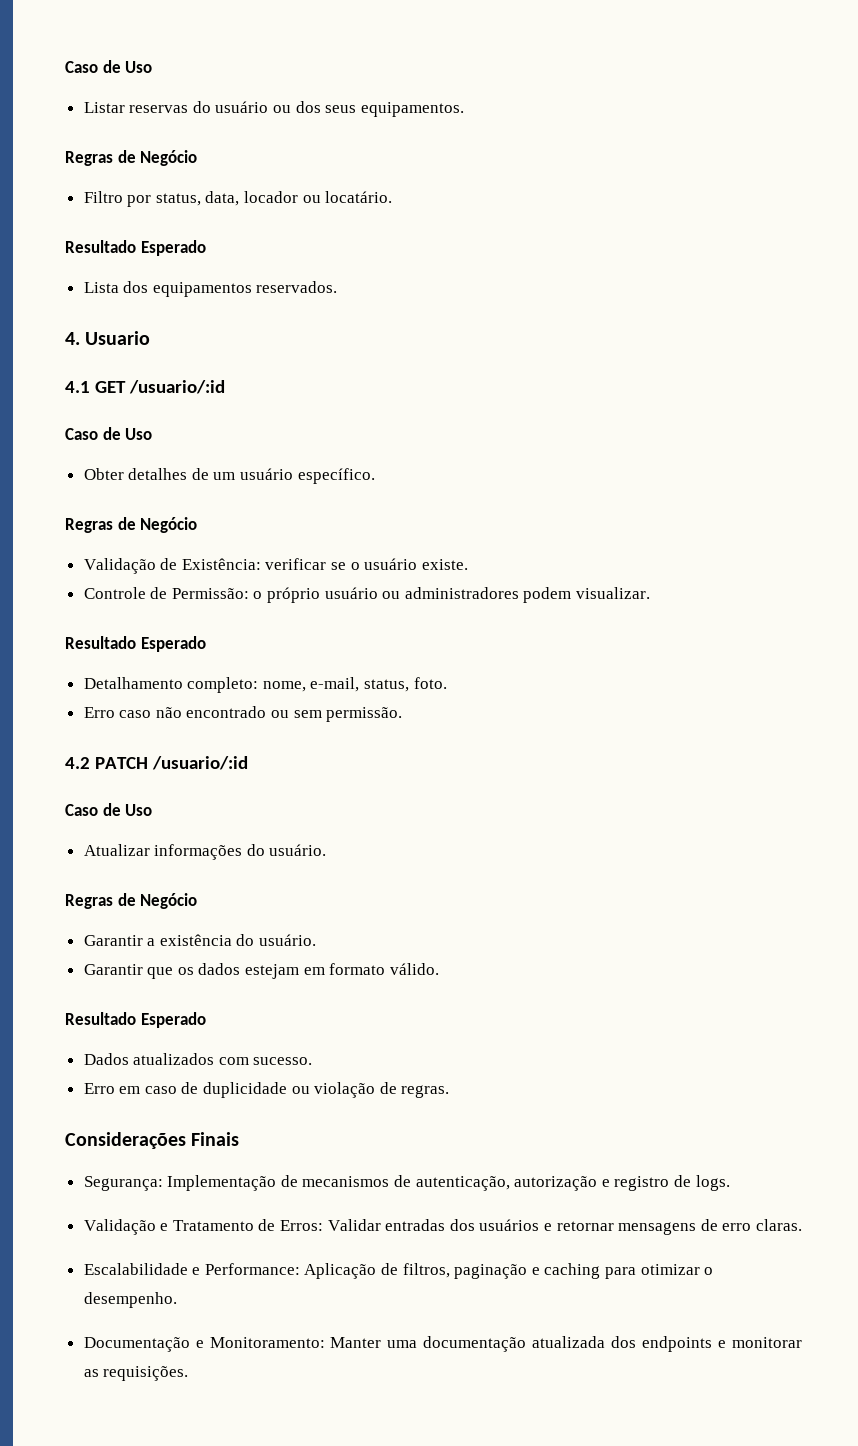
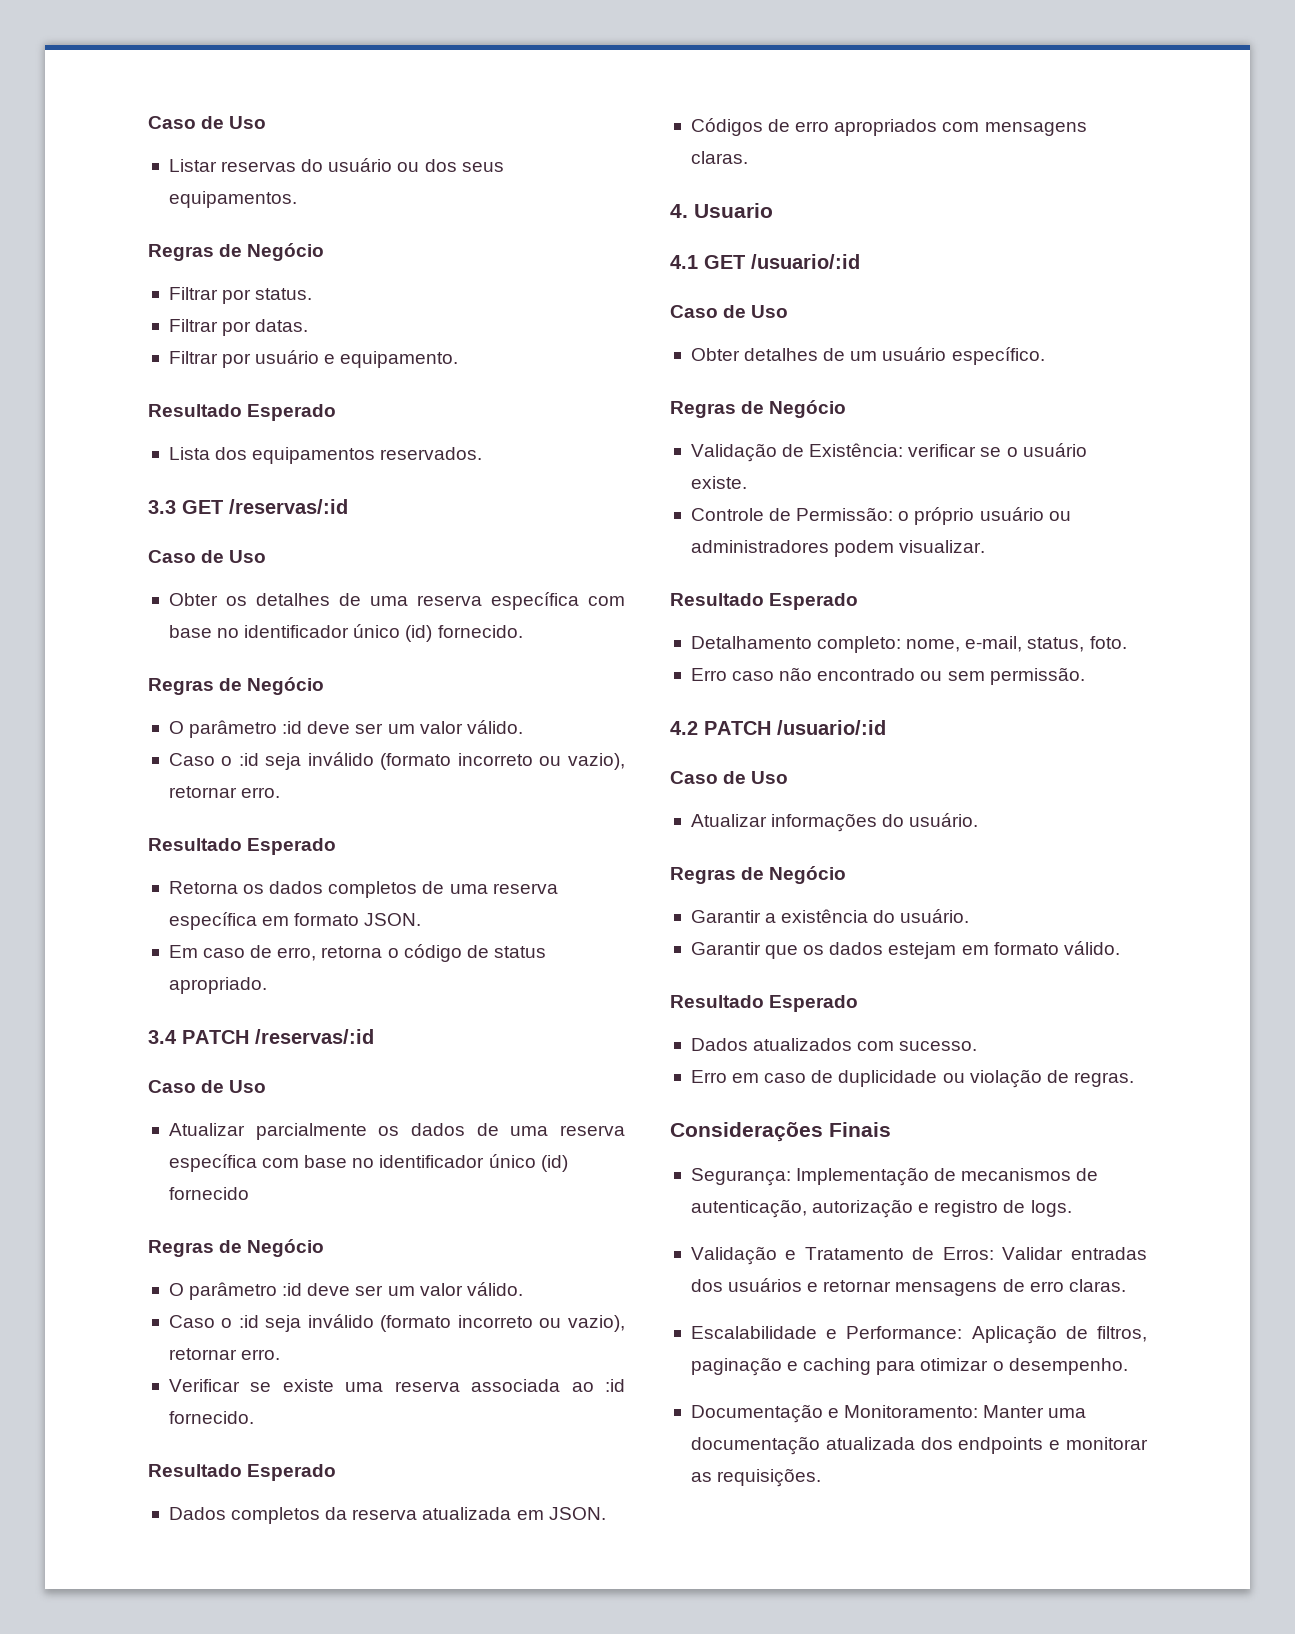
[83,191,393,207] Filtro por status, data, locador ou locatário. -> [168,287,313,304] [168,319,309,336] [168,350,459,368] Filtrar por status. // Filtrar por datas. // Filtrar por usuário e equipamento.
(338, 287) none -> [148,499,348,514] [148,550,267,563] [168,592,626,610] [168,624,523,642] [148,677,325,695] [168,720,523,738] [168,752,625,770] [168,786,281,798] [148,838,337,855] [168,881,558,898] [168,912,422,930] [168,944,546,962] [168,977,267,994] [148,1029,374,1044] [148,1080,267,1093] [168,1123,625,1140] [168,1154,568,1172] [168,1187,249,1200] [148,1239,325,1257] [168,1282,523,1300] [168,1314,625,1332] [168,1348,281,1360] [168,1379,625,1392] [168,1411,254,1424] [148,1464,337,1481] [168,1507,606,1524] [690,118,1087,136] [690,151,748,164] // 3.3 GET /reservas/:id // Caso de Uso // Obter os detalhes de uma reserva específica com base no identificador único (id) fornecido. // Regras de Negócio // O parâmetro :id deve ser um valor válido. // Caso o :id seja inválido (formato incorreto ou vazio), retornar erro. // Resultado Esperado // Retorna os dados completos de uma reserva específica em formato JSON. // Em caso de erro, retorna o código de status apropriado. // 3.4 PATCH /reservas/:id // Caso de Uso // Atualizar parcialmente os dados de uma reserva específica com base no identificador único (id) fornecido // Regras de Negócio // O parâmetro :id deve ser um valor válido. // Caso o :id seja inválido (formato incorreto ou vazio), retornar erro. // Verificar se existe uma reserva associada ao :id fornecido. // Resultado Esperado // Dados completos da reserva atualizada em JSON. // Códigos de erro apropriados com mensagens claras.

